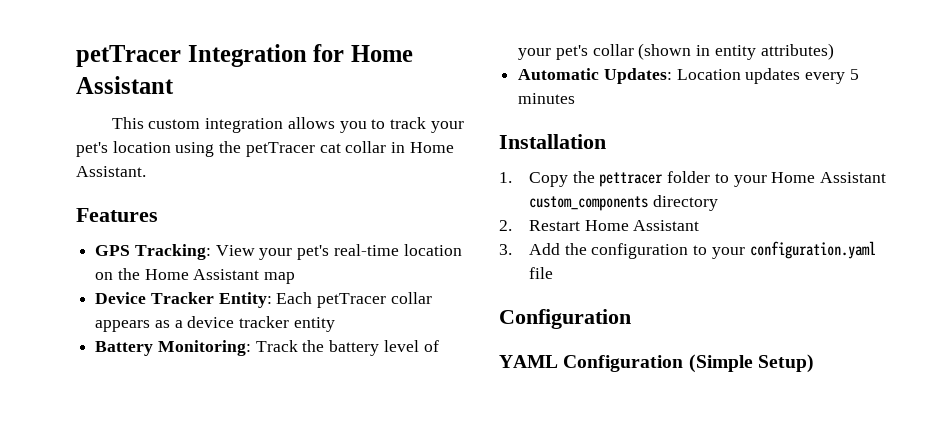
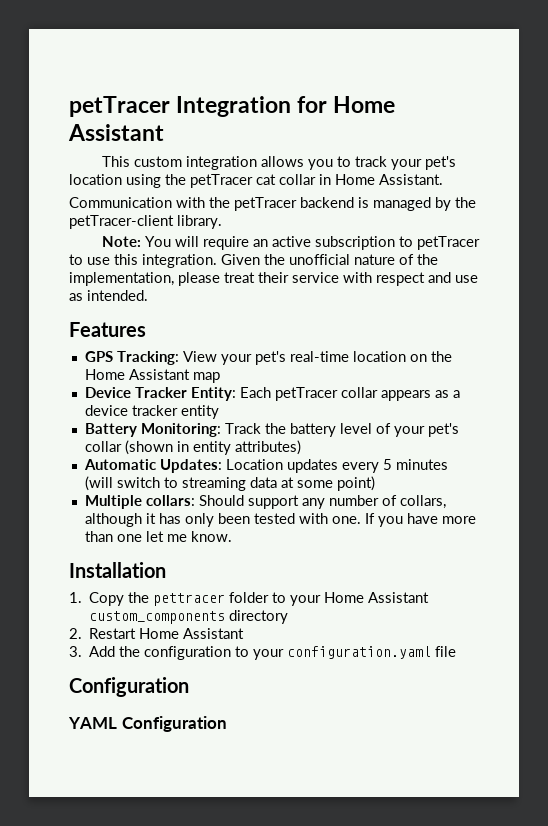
(146, 171) none -> [69,197,476,211] [69,215,222,229] [101,236,480,250] [69,254,438,268] [69,272,478,286] [69,290,148,301] // Communication with the petTracer backend is managed by the petTracer-client library. // Note: You will require an active subscription to petTracer to use this integration. Given the unofficial nature of the implementation, please treat their service with respect and use as intended.
(576, 98) none -> [84,476,375,491] [84,495,446,509] [84,513,476,527] [84,531,232,542] (will switch to streaming data at some point) // Multiple collars: Should support any number of collars, although it has only been tested with one. If you have more than one let me know.
[688,354,814,373] (Simple Setup) -> (227, 724) none

